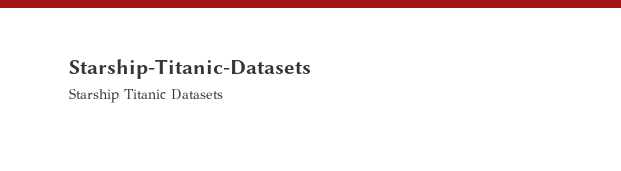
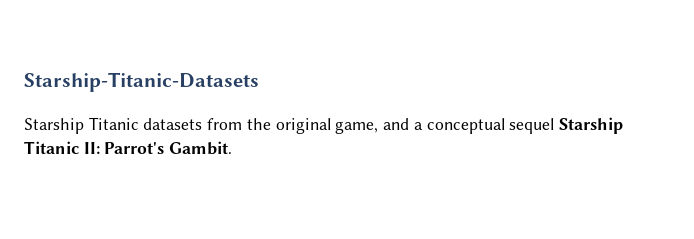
[171,89,223,100] Datasets -> [143,117,623,134] [24,141,233,155] datasets from the original game, and a conceptual sequel Starship Titanic II: Parrot's Gambit.

